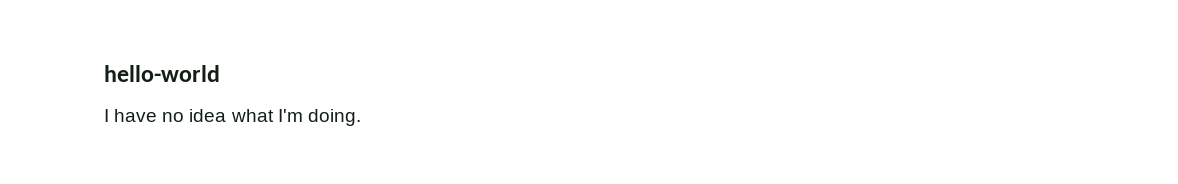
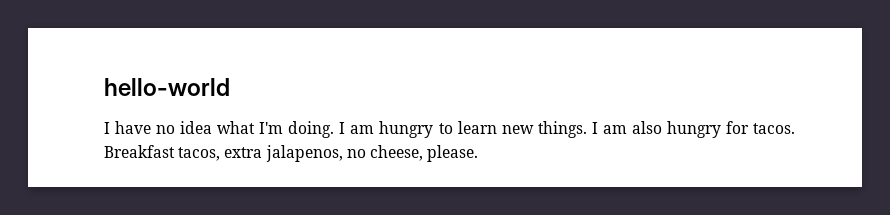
(361, 117) none -> [339,121,796,138] [104,145,479,162] I am hungry to learn new things. I am also hungry for tacos. Breakfast tacos, extra jalapenos, no cheese, please.

